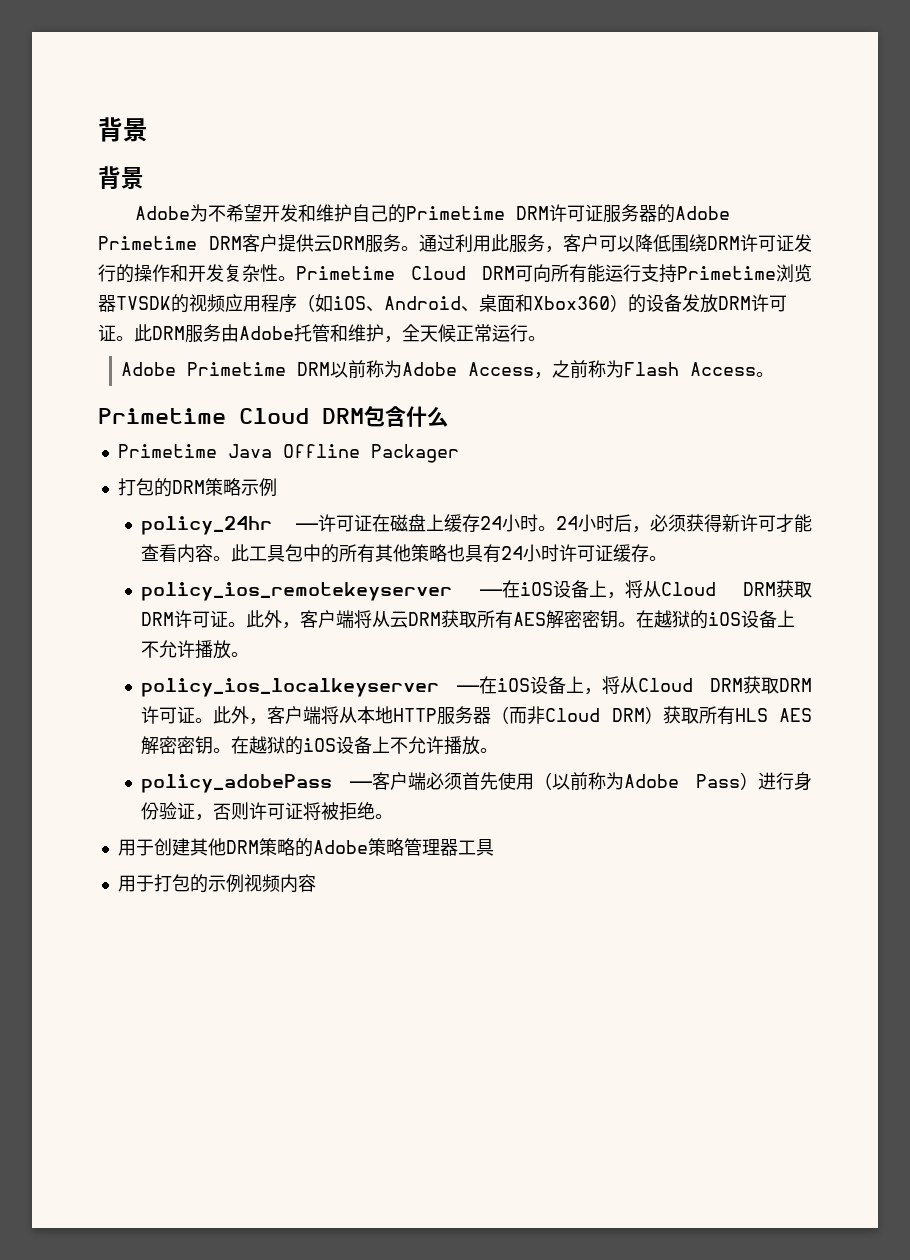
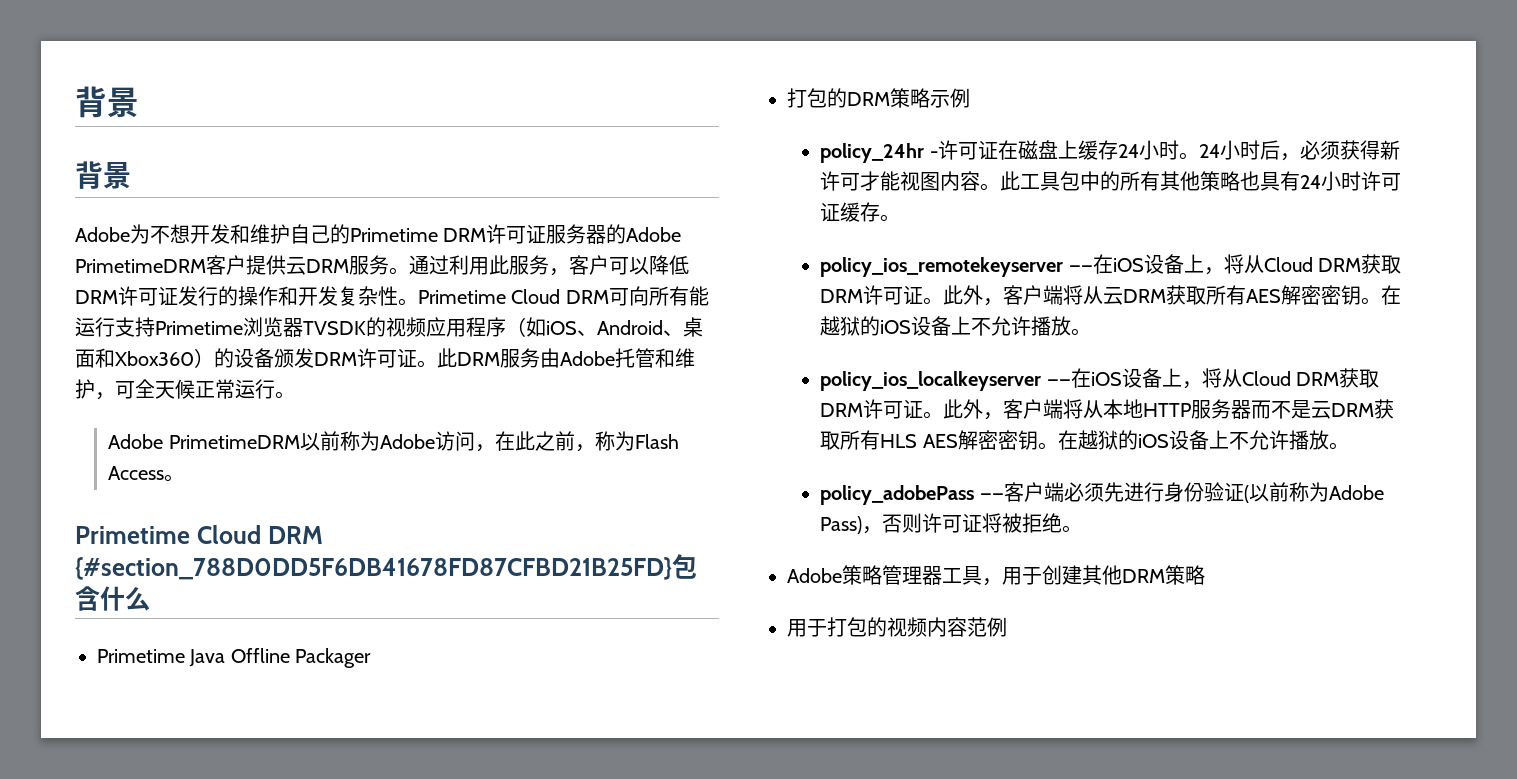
[225,204,262,222] 希望 -> [170,224,190,243] 想
[98,236,242,250] Primetime DRM -> [75,259,206,273] PrimetimeDRM
[671,234,707,252] 围绕 -> (689, 265) none
[682,294,718,313] 发放 -> [274,348,314,368] 颁发
(402, 339) none -> [115,381,135,399] 可
[187,360,589,379] Primetime DRM以前称为Adobe Access，之前 -> [168,431,595,452] PrimetimeDRM以前称为Adobe访问，在此之前，
(364, 416) none -> [75,557,672,580] {#section_788D0DD5F6DB41678FD87CFBD21B25FD}
[296,523,320,530] —— -> [929,151,938,158] -
[141,544,178,562] 查看 -> [900,171,941,191] 视图
[491,706,663,724] （而非Cloud DRM） -> [1251,400,1375,419] 而不是云DRM
[461,772,812,791] [141,802,196,820] 首先使用（以前称为Adobe Pass）进行身份验证 -> [1103,482,1384,503] [820,516,863,534] 先进行身份验证(以前称为Adobe Pass)
(394, 816) none -> [787,565,1002,586] Adobe策略管理器工具，
[294,838,494,857] 的Adobe策略管理器工具 -> (1205, 575) none
[207,874,244,893] 示例 -> (887, 627) none
(316, 883) none -> [967,617,1007,637] 范例

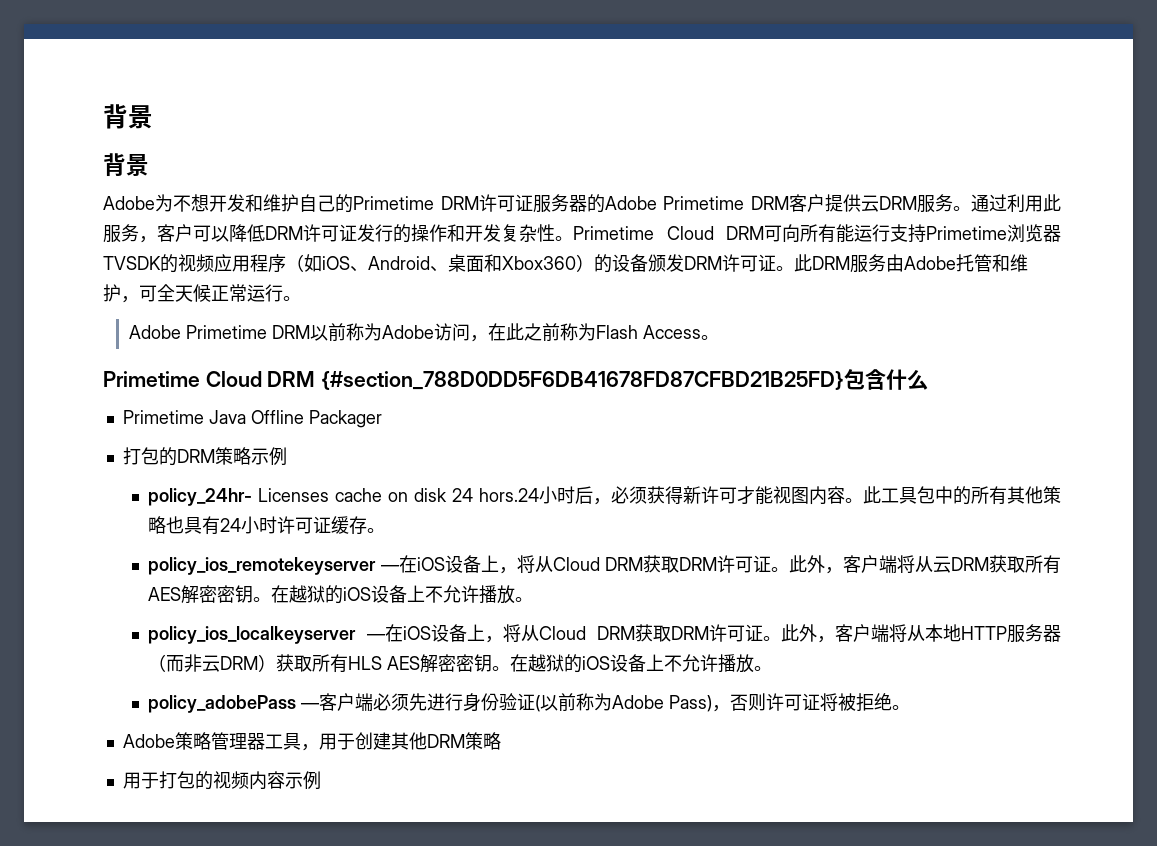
[75,259,206,273] PrimetimeDRM -> [663,196,789,210] Primetime DRM
[168,435,300,449] PrimetimeDRM -> [185,325,310,339] Primetime DRM
[574,444,595,452] ， -> (560, 332) none
[820,140,1220,163] policy_24hr -许可证在磁盘上缓存24小时。24 -> [148,488,540,506] policy_24hr- Licenses cache on disk 24 hors.24
[1068,265,1093,272] —— -> [380,565,399,571] —
[1046,379,1071,386] —— -> [366,634,385,640] —
[1251,400,1375,419] 而不是云DRM -> [148,654,277,672] （而非云DRM）
[979,493,1004,500] —— -> [301,703,320,709] —
[967,617,987,637] 范 -> [284,772,303,789] 示

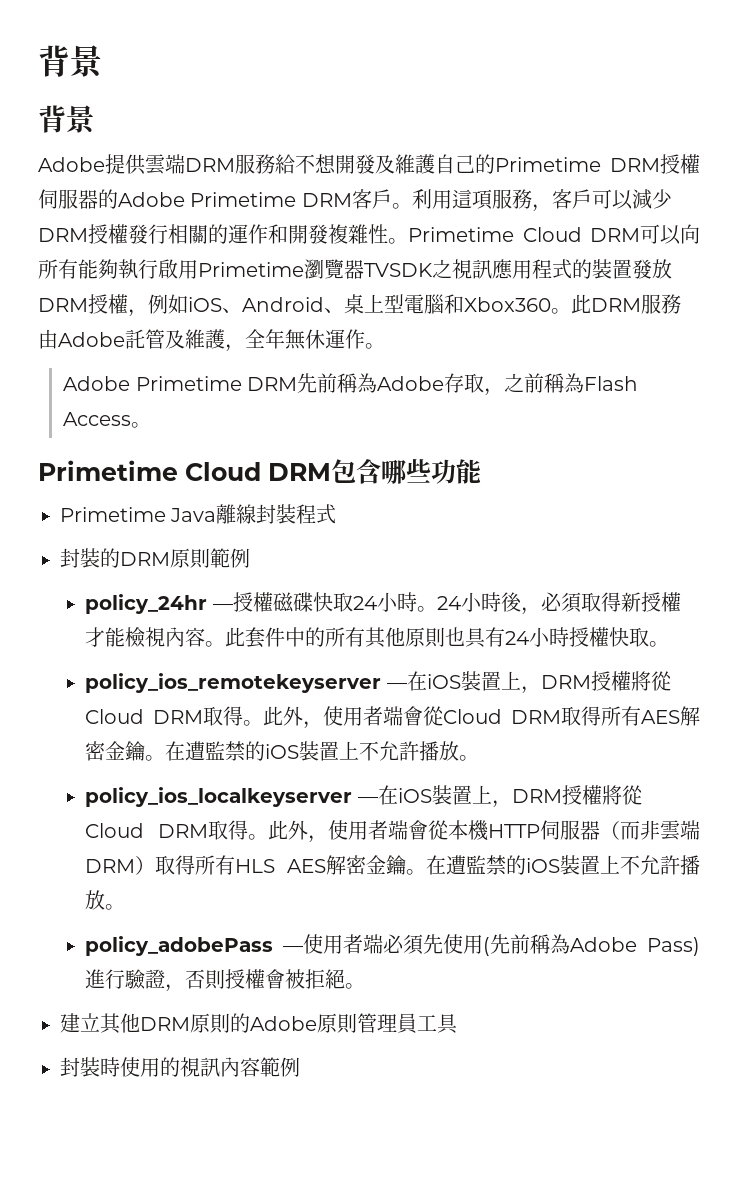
[155,194,299,212] 为不想开发和维护 -> [105,154,435,175] 提供雲端DRM服務給不想開發及維護
[478,194,569,213] 许可证服务 -> [660,154,700,174] [38,189,78,209] 授權伺服
[807,194,1061,213] [103,224,537,243] 户提供云DRM服务。通过利用此服务，客户可以降低DRM许可证发行的操作和开发复杂 -> [371,189,672,212] [38,224,368,244] 戶。利用這項服務，客戶可以減少DRM授權發行相關的運作和開發複雜
(782, 233) none -> [660,225,681,245] 以
[854,224,1061,243] [103,254,1028,273] [103,284,301,303] [128,323,596,342] 运行支持Primetime浏览器TVSDK的视频应用程序（如iOS、Android、桌面和Xbox360）的设备颁发DRM许可证。此DRM服务由Adobe托管和维护，可全天候正常运行。 // Adobe Primetime DRM以前称为Adobe访问，在此之前称为 -> [98,259,672,279] [38,294,681,317] [38,329,385,352] [63,373,585,396] 夠執行啟用Primetime瀏覽器TVSDK之視訊應用程式的裝置發放DRM授權，例如iOS、Android、桌上型電腦和Xbox360。此DRM服務由Adobe託管及維護，全年無休運作。 // Adobe Primetime DRM先前稱為Adobe存取，之前稱為
[321,369,929,390] {#section_788D0DD5F6DB41678FD87CFBD21B25FD}包含什么 -> [331,459,481,484] 包含哪些功能
[250,410,382,428] [122,447,287,466] [148,486,936,506] Offline Packager // 打包的DRM策略示例 // policy_24hr- Licenses cache on disk 24 hors.24小时后，必须获得新许可才能视图内容。此工具包 -> [216,504,337,524] [60,548,250,569] [85,592,681,615] [85,627,286,648] 離線封裝程式 // 封裝的DRM原則範例 // policy_24hr —授權磁碟快取24小時。24小時後，必須取得新授權才能檢視內容。此套件
[1043,486,1061,504] [148,516,167,534] 策略 -> [405,627,446,648] 原則
[259,516,368,534] 时许可证缓存 -> [549,627,650,647] 時授權快取
[444,555,1061,574] [148,585,480,604] 设备上，将从Cloud DRM获取DRM许可证。此外，客户端将从云DRM获取所有AES解密密钥。在越狱的iOS设备上不允许 -> [460,671,672,694] [85,706,700,729] [85,741,420,761] 裝置上，DRM授權將從Cloud DRM取得。此外，使用者端會從Cloud DRM取得所有AES解密金鑰。在遭監禁的iOS裝置上不允許
[430,624,1061,643] [148,654,773,673] [148,693,911,713] [122,732,501,751] [122,771,303,790] 设备上，将从Cloud DRM获取DRM许可证。此外，客户端将从本地HTTP服务器（而非云DRM）获取所有HLS AES解密密钥。在越狱的iOS设备上不允许播放。 // policy_adobePass —客户端必须先进行身份验证(以前称为Adobe Pass)，否则许可证将被拒绝。 // Adobe策略管理器工具，用于创建其他DRM策略 // 用于打包的视频内容示 -> [431,785,643,808] [85,820,700,843] [85,855,700,875] [85,890,126,910] [85,934,700,956] [85,969,366,992] [60,1013,458,1034] [60,1057,280,1077] 裝置上，DRM授權將從Cloud DRM取得。此外，使用者端會從本機HTTP伺服器（而非雲端DRM）取得所有HLS AES解密金鑰。在遭監禁的iOS裝置上不允許播放。 // policy_adobePass —使用者端必須先使用(先前稱為Adobe Pass)進行驗證，否則授權會被拒絕。 // 建立其他DRM原則的Adobe原則管理員工具 // 封裝時使用的視訊內容範

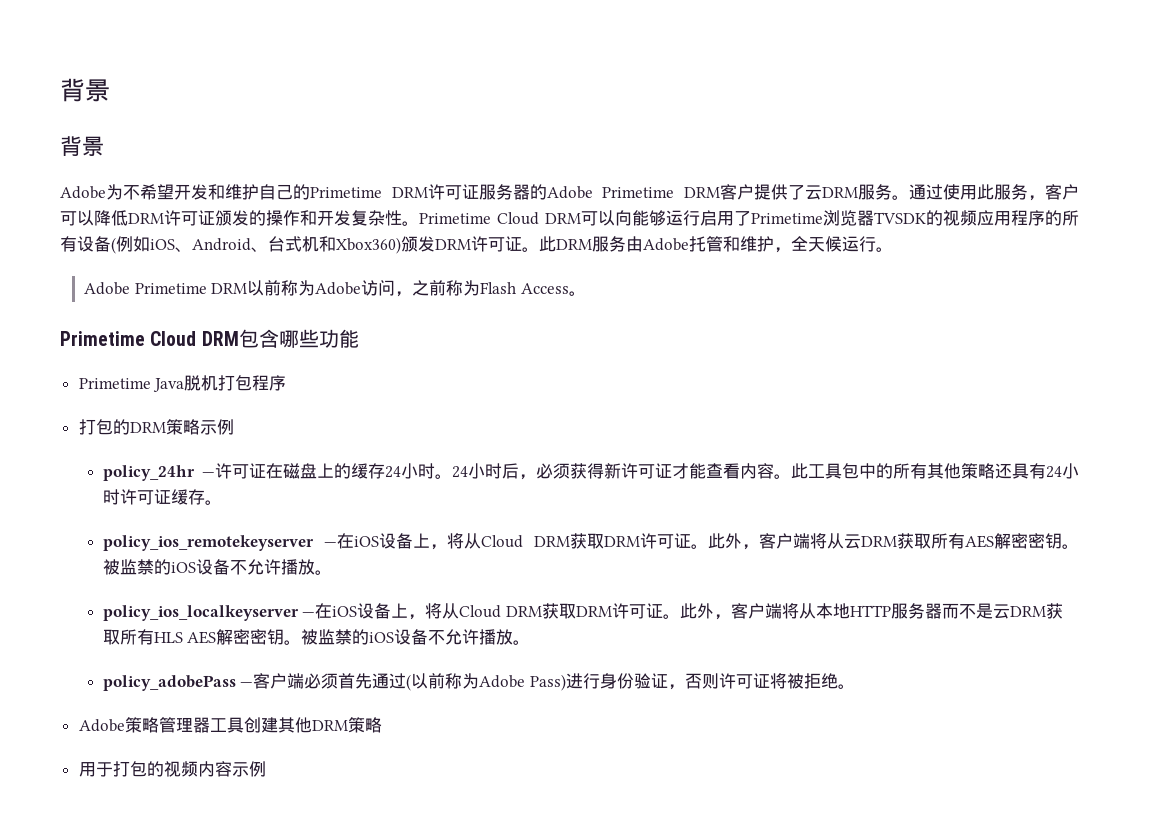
[105,154,435,175] 提供雲端DRM服務給不想開發及維護 -> [106,184,259,200] 为不希望开发和维护
[660,154,700,174] [38,189,78,209] 授權伺服 -> [427,184,513,200] 许可证服务
[371,189,672,212] [38,224,368,244] 戶。利用這項服務，客戶可以減少DRM授權發行相關的運作和開發複雜 -> [737,184,1079,201] [60,210,385,226] 户提供了云DRM服务。通过使用此服务，客户可以降低DRM许可证颁发的操作和开发复杂
[38,259,672,279] [38,294,681,317] [38,329,385,352] [63,373,585,396] 所有能夠執行啟用Primetime瀏覽器TVSDK之視訊應用程式的裝置發放DRM授權，例如iOS、Android、桌上型電腦和Xbox360。此DRM服務由Adobe託管及維護，全年無休運作。 // Adobe Primetime DRM先前稱為Adobe存取，之前稱為 -> [631,210,1079,226] [60,236,893,254] [84,280,481,297] 能够运行启用了Primetime浏览器TVSDK的视频应用程序的所有设备(例如iOS、Android、台式机和Xbox360)颁发DRM许可证。此DRM服务由Adobe托管和维护，全天候运行。 // Adobe Primetime DRM以前称为Adobe访问，之前称为
[216,504,337,524] [60,548,250,569] [85,592,681,615] [85,627,286,648] 離線封裝程式 // 封裝的DRM原則範例 // policy_24hr —授權磁碟快取24小時。24小時後，必須取得新授權才能檢視內容。此套件 -> [184,375,287,391] [78,419,234,435] [102,463,859,481] 脱机打包程序 // 打包的DRM策略示例 // policy_24hr —许可证在磁盘上的缓存24小时。24小时后，必须获得新许可证才能查看内容。此工具包
[405,627,466,648] 原則也 -> [961,463,1012,479] 策略还
[549,627,650,647] 時授權快取 -> [102,489,205,505] 时许可证缓存
[460,671,672,694] [85,706,700,729] [85,741,420,761] 裝置上，DRM授權將從Cloud DRM取得。此外，使用者端會從Cloud DRM取得所有AES解密金鑰。在遭監禁的iOS裝置上不允許 -> [378,533,1079,550] [102,559,281,575] 设备上，将从Cloud DRM获取DRM许可证。此外，客户端将从云DRM获取所有AES解密密钥。被监禁的iOS设备不允许
[431,785,643,808] [85,820,700,843] [85,855,700,875] [85,890,126,910] [85,934,700,956] [85,969,366,992] [60,1013,458,1034] [60,1057,280,1077] 裝置上，DRM授權將從Cloud DRM取得。此外，使用者端會從本機HTTP伺服器（而非雲端DRM）取得所有HLS AES解密金鑰。在遭監禁的iOS裝置上不允許播放。 // policy_adobePass —使用者端必須先使用(先前稱為Adobe Pass)進行驗證，否則授權會被拒絕。 // 建立其他DRM原則的Adobe原則管理員工具 // 封裝時使用的視訊內容範 -> [357,603,1064,620] [102,629,531,645] [102,673,856,691] [78,717,382,733] [78,761,249,777] 设备上，将从Cloud DRM获取DRM许可证。此外，客户端将从本地HTTP服务器而不是云DRM获取所有HLS AES解密密钥。被监禁的iOS设备不允许播放。 // policy_adobePass —客户端必须首先通过(以前称为Adobe Pass)进行身份验证，否则许可证将被拒绝。 // Adobe策略管理器工具创建其他DRM策略 // 用于打包的视频内容示

